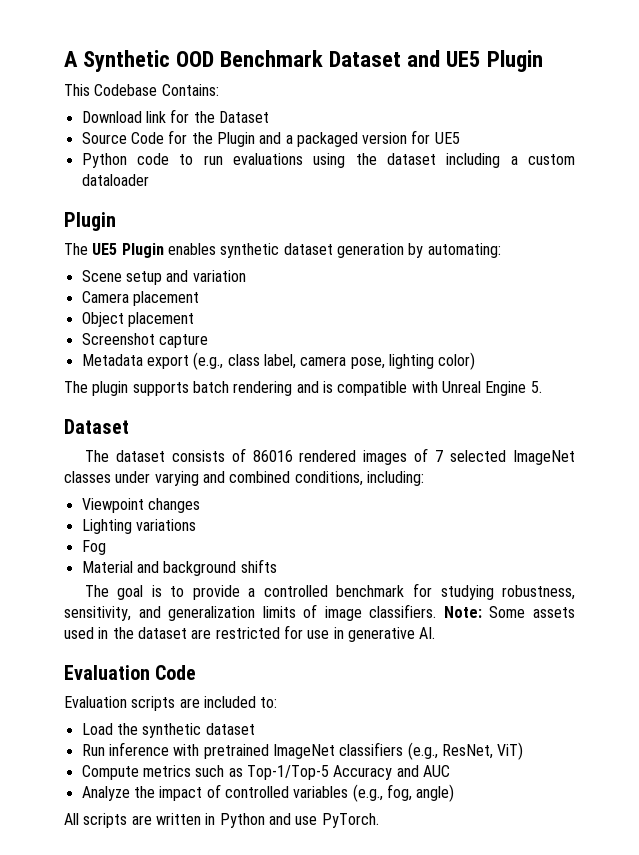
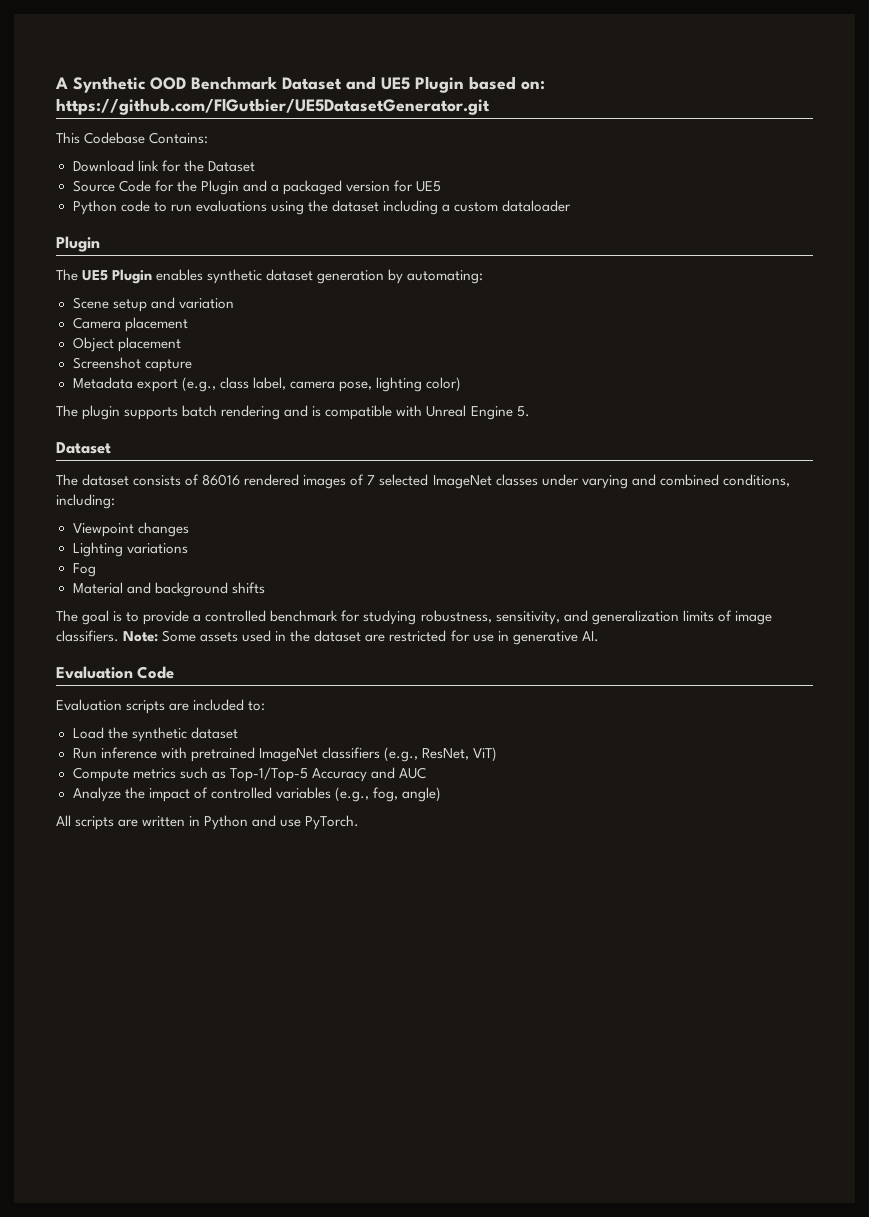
(543, 61) none -> [469,76,545,90] [56,98,490,115] based on: https://github.com/FlGutbier/UE5DatasetGenerator.git

